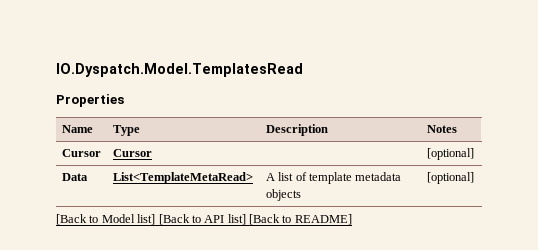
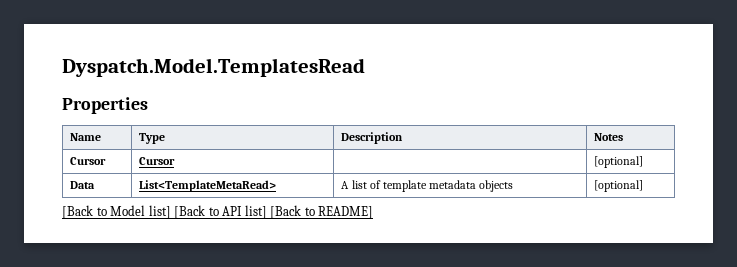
[56,63,303,77] IO.Dyspatch.Model.TemplatesRead -> [62,58,365,77] Dyspatch.Model.TemplatesRead

